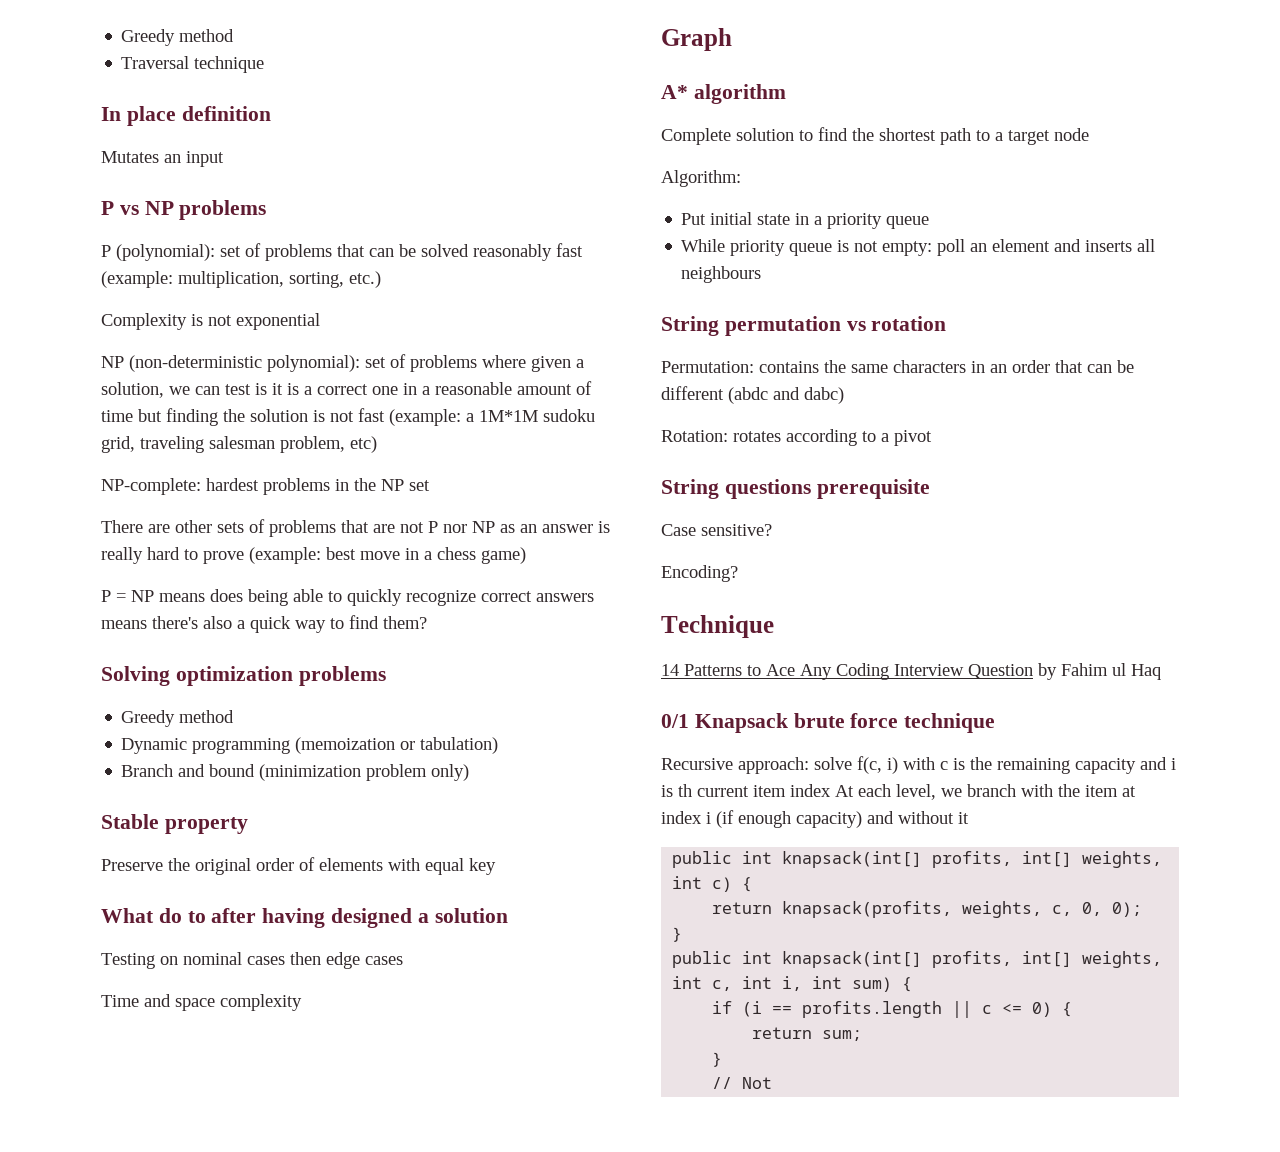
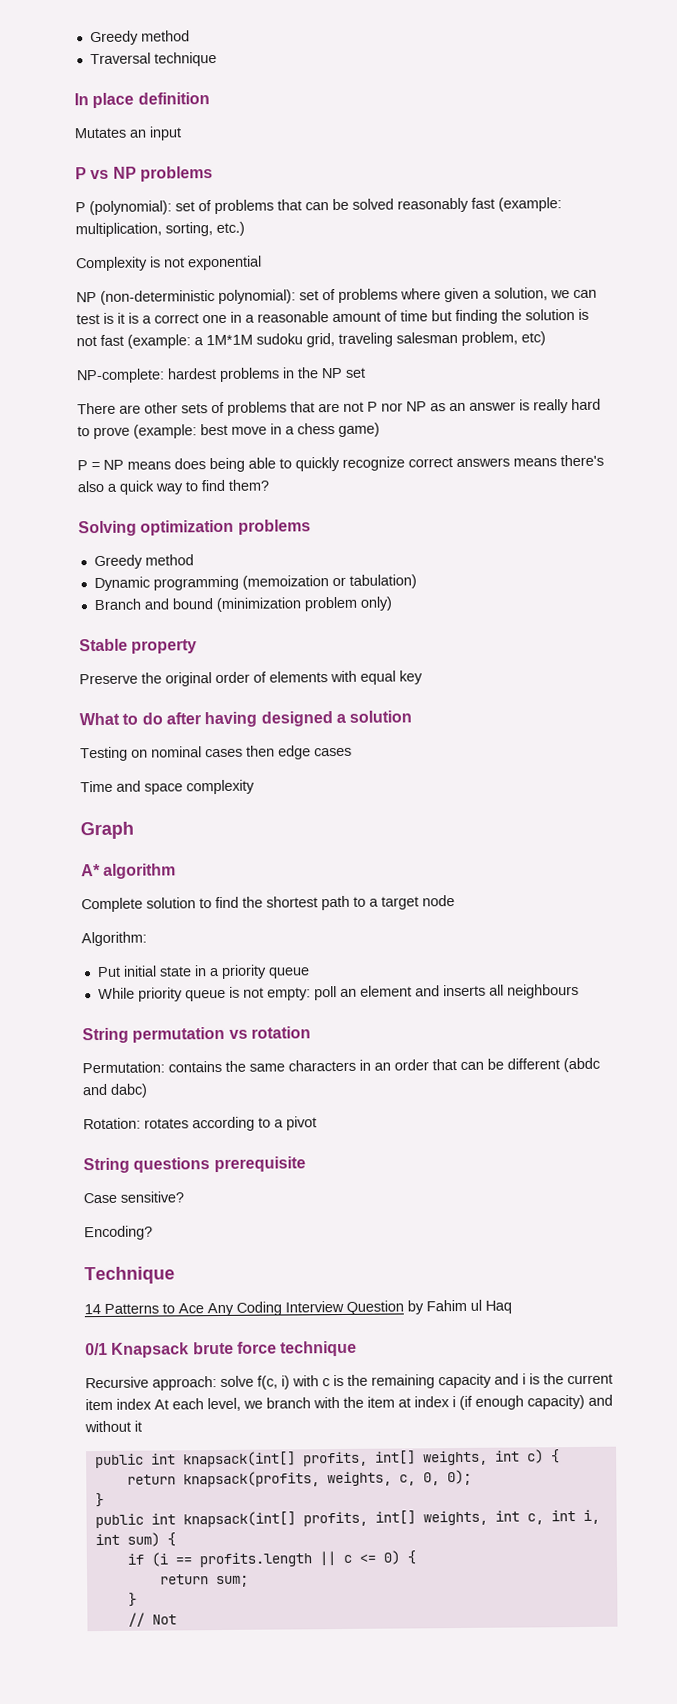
[158,908,206,923] do to -> [122,712,163,725] to do
[678,784,692,797] th -> [543,1373,564,1385] the

